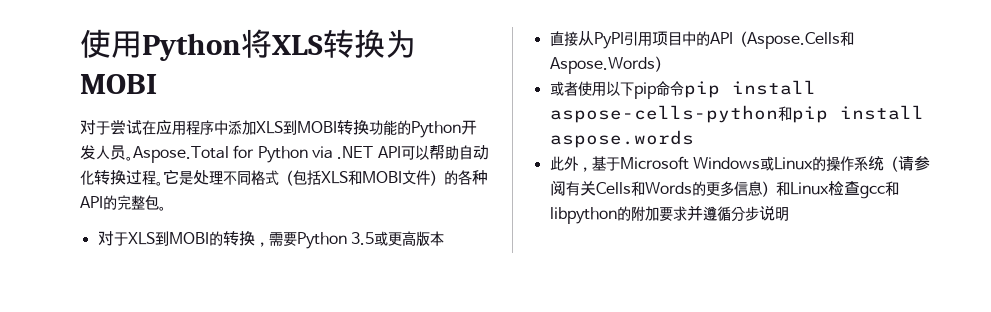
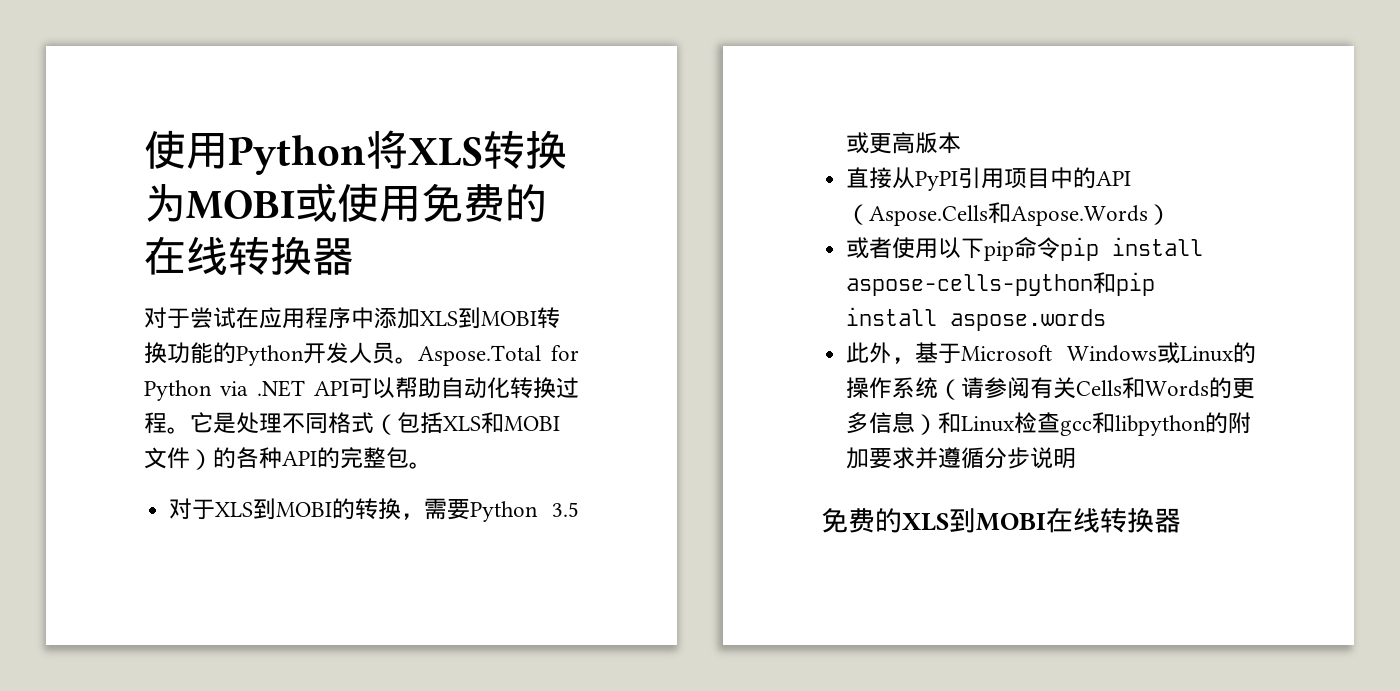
(157, 84) none -> [295,183,547,222] [144,236,354,275] 或使用免费的在线转换器
(789, 214) none -> [821,508,1181,533] // 免费的XLS到MOBI在线转换器

